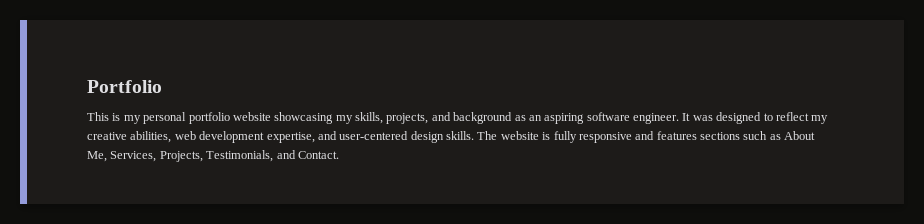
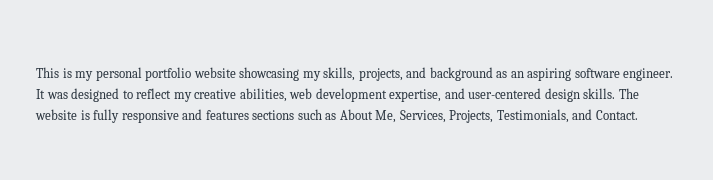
[87,80,162,93] Portfolio // -> (36, 72) none

